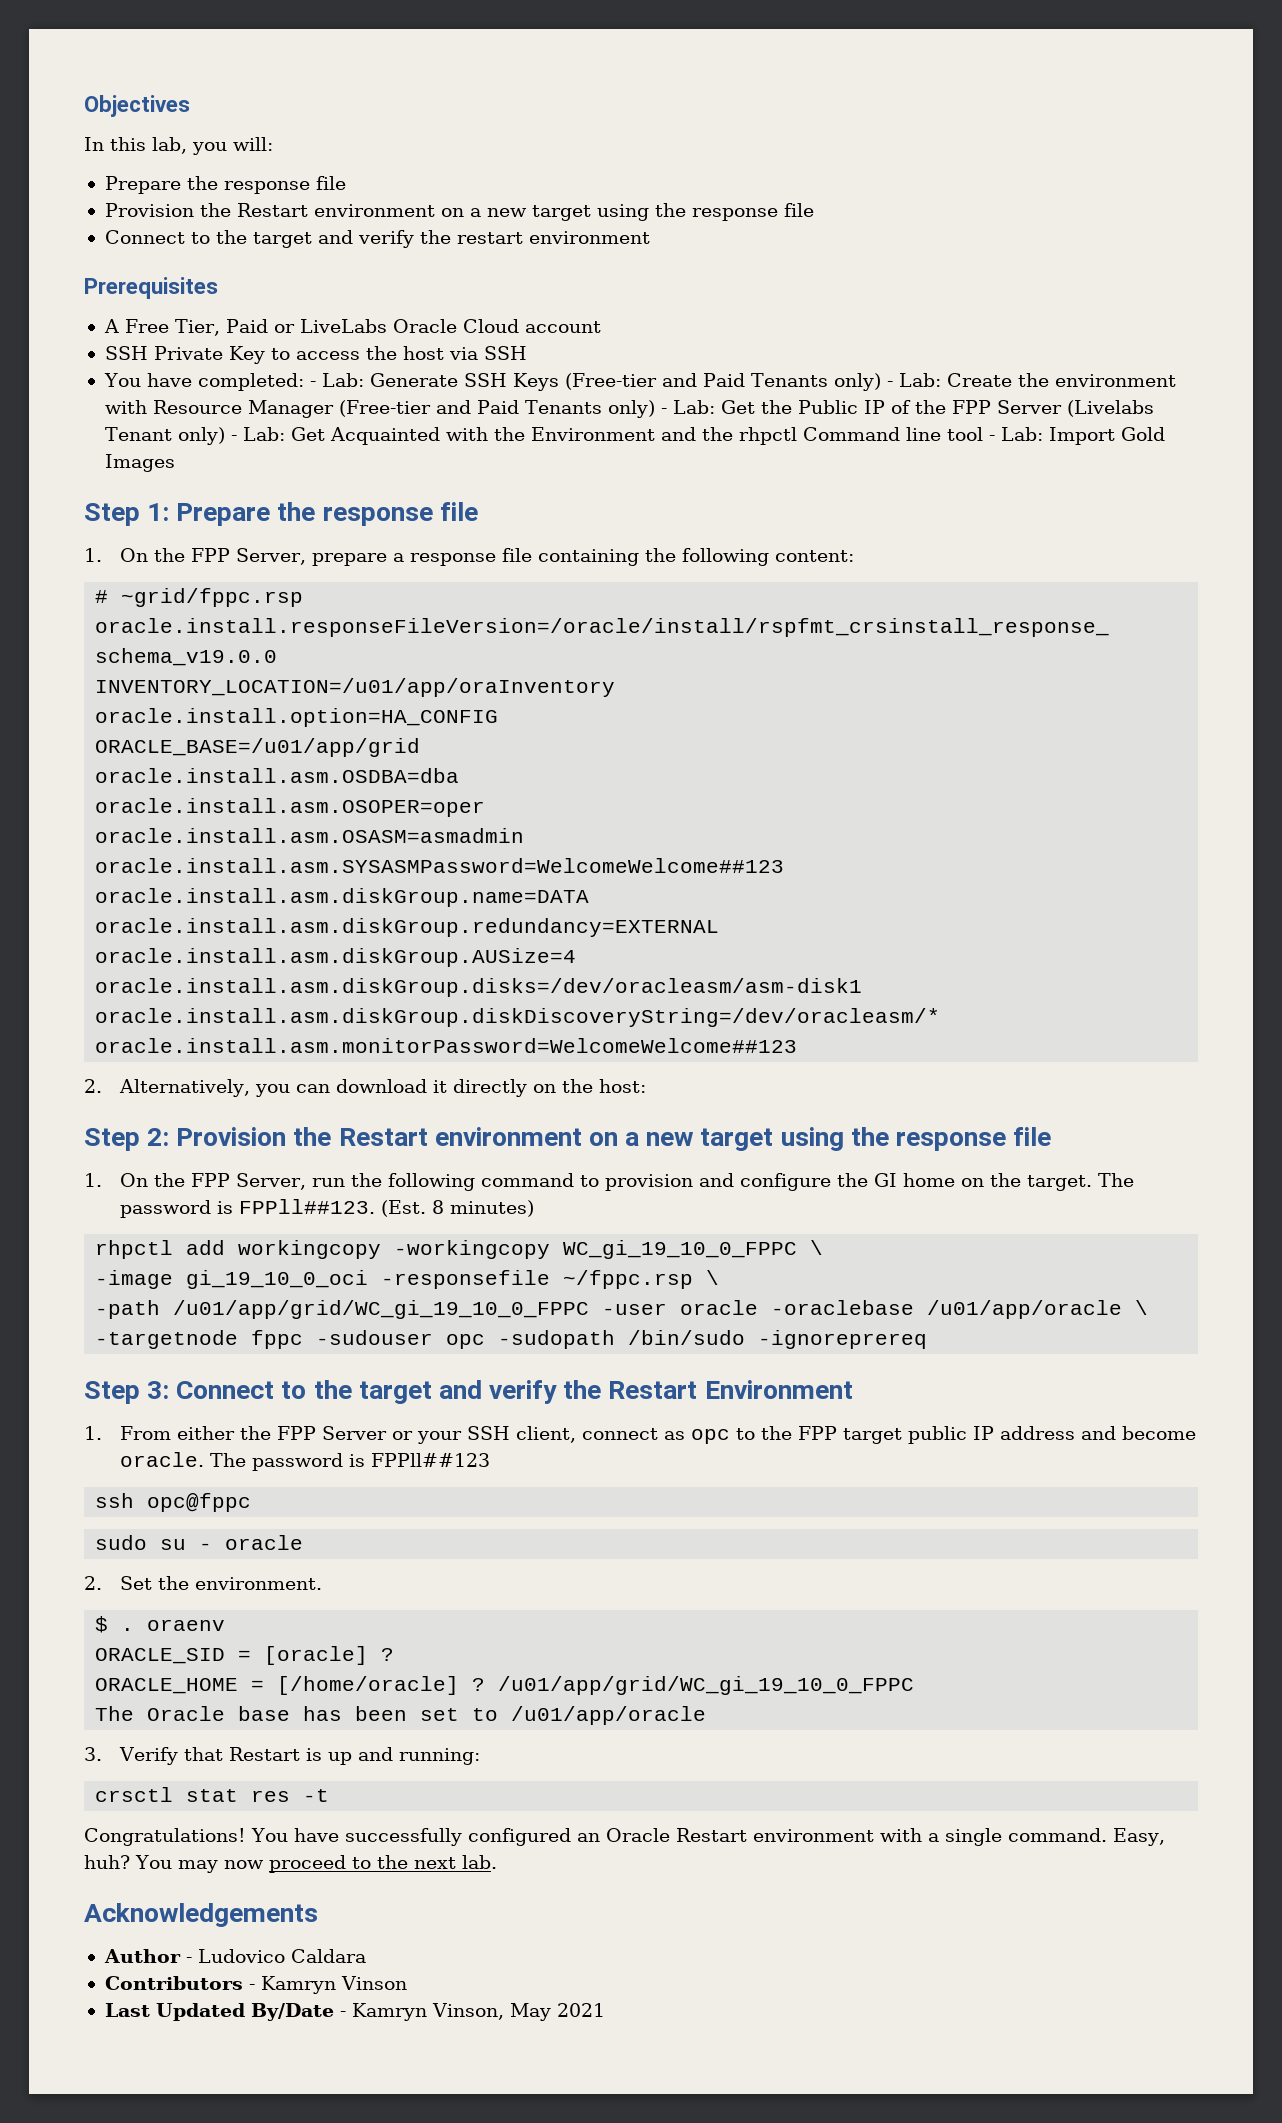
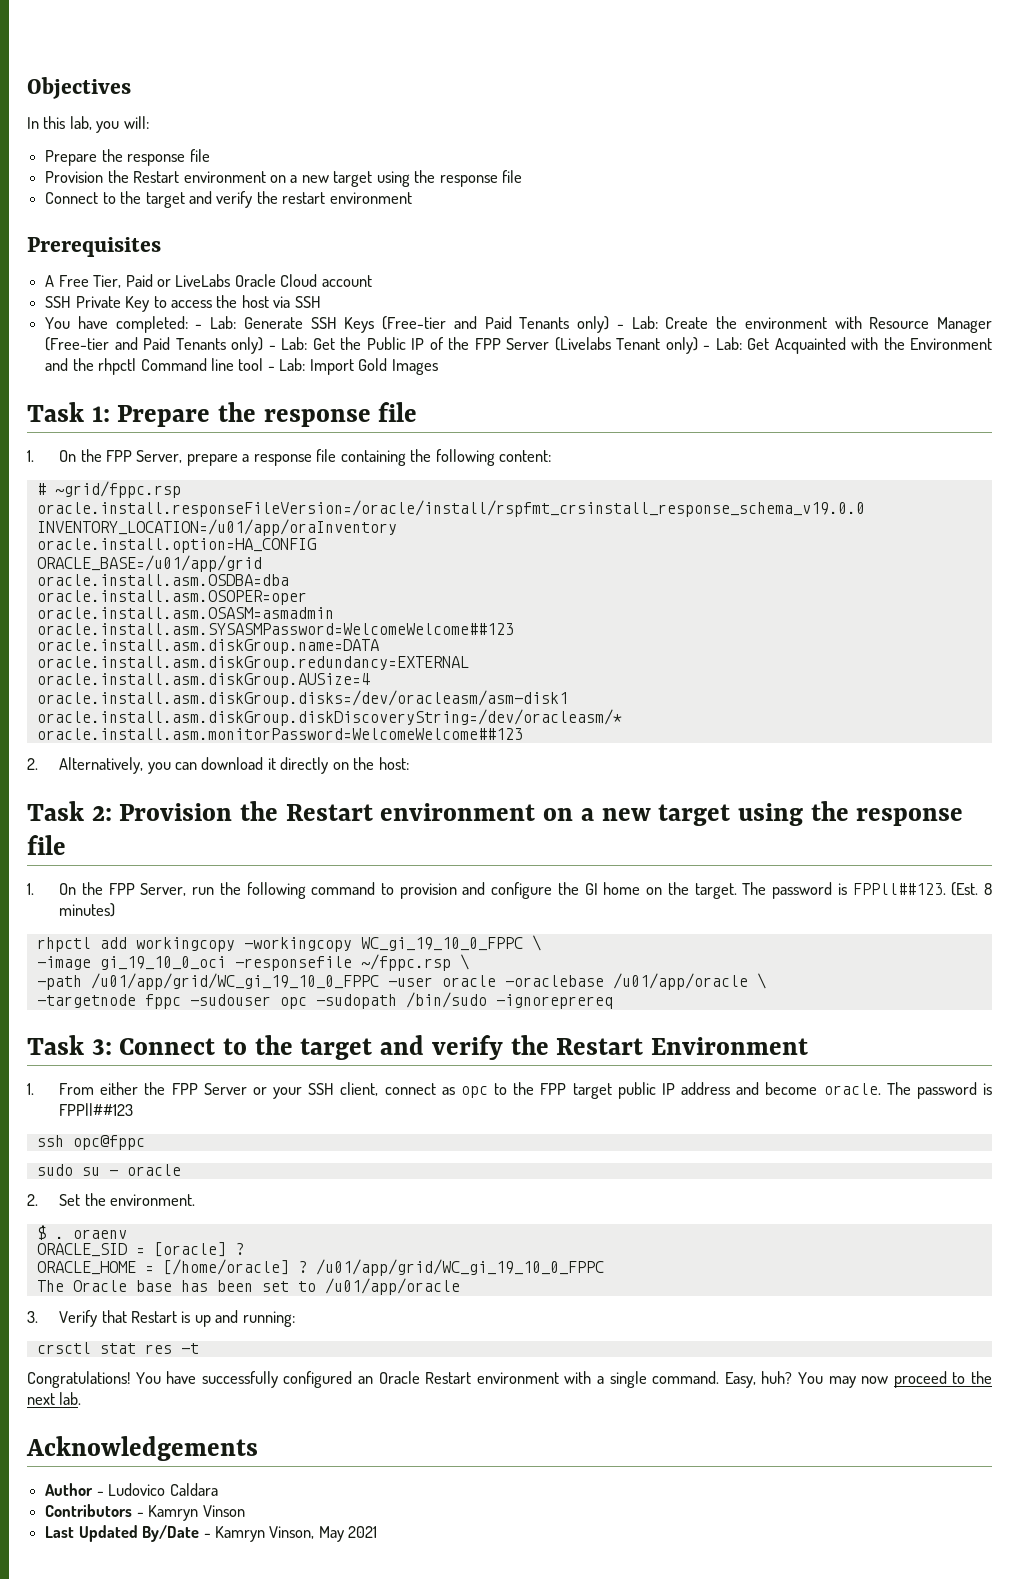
[84,503,140,526] Step -> [27,402,84,422] Task
[84,1128,140,1151] Step -> [27,801,84,821] Task
[84,1381,140,1404] Step -> [27,1035,84,1055] Task

